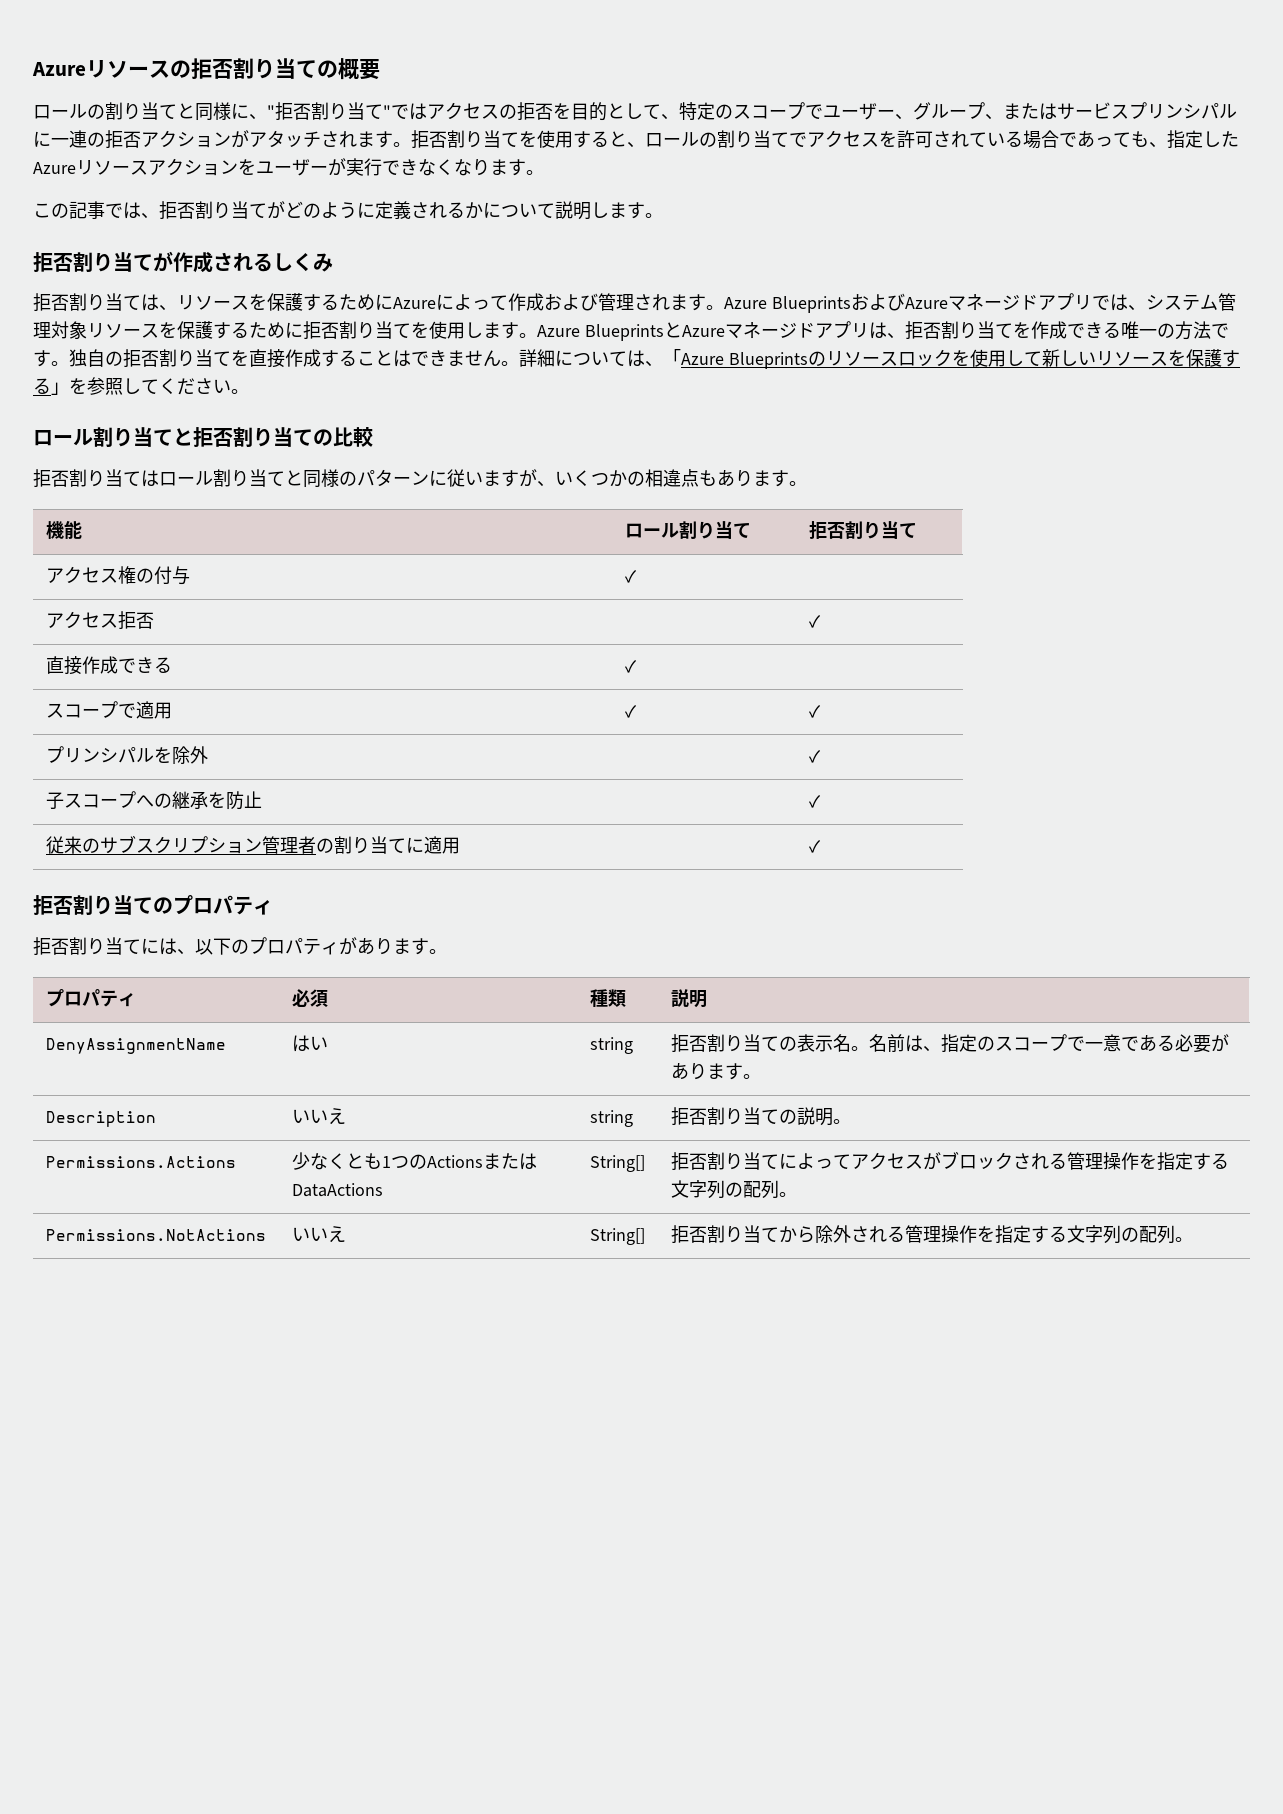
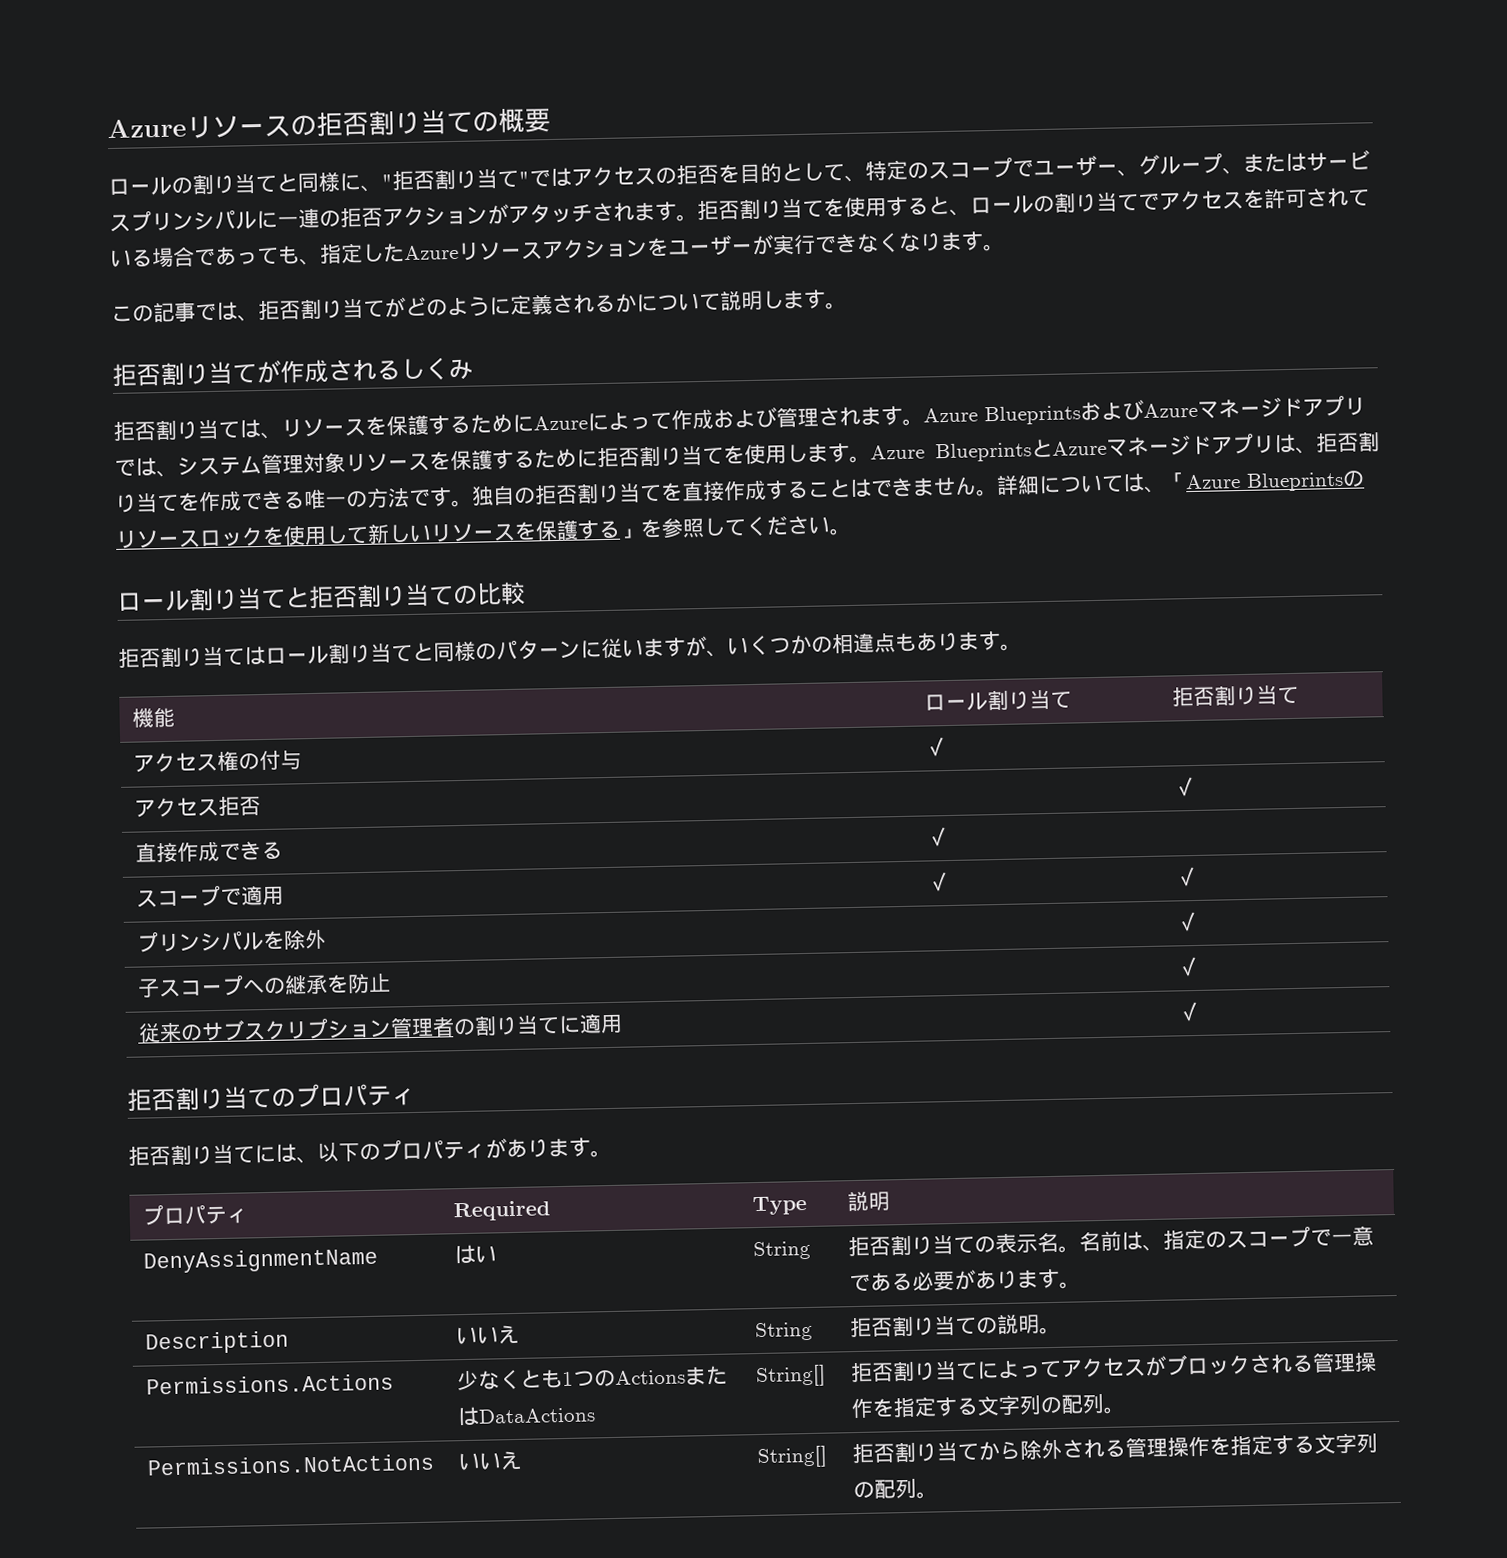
[291,989,328,1007] [589,989,626,1007] 必須 | 種類 -> [452,1200,550,1222] [751,1196,807,1216] Required | Type
[589,1037,633,1054] string -> [752,1240,811,1261] String
[589,1110,633,1127] string -> [754,1321,813,1342] String

